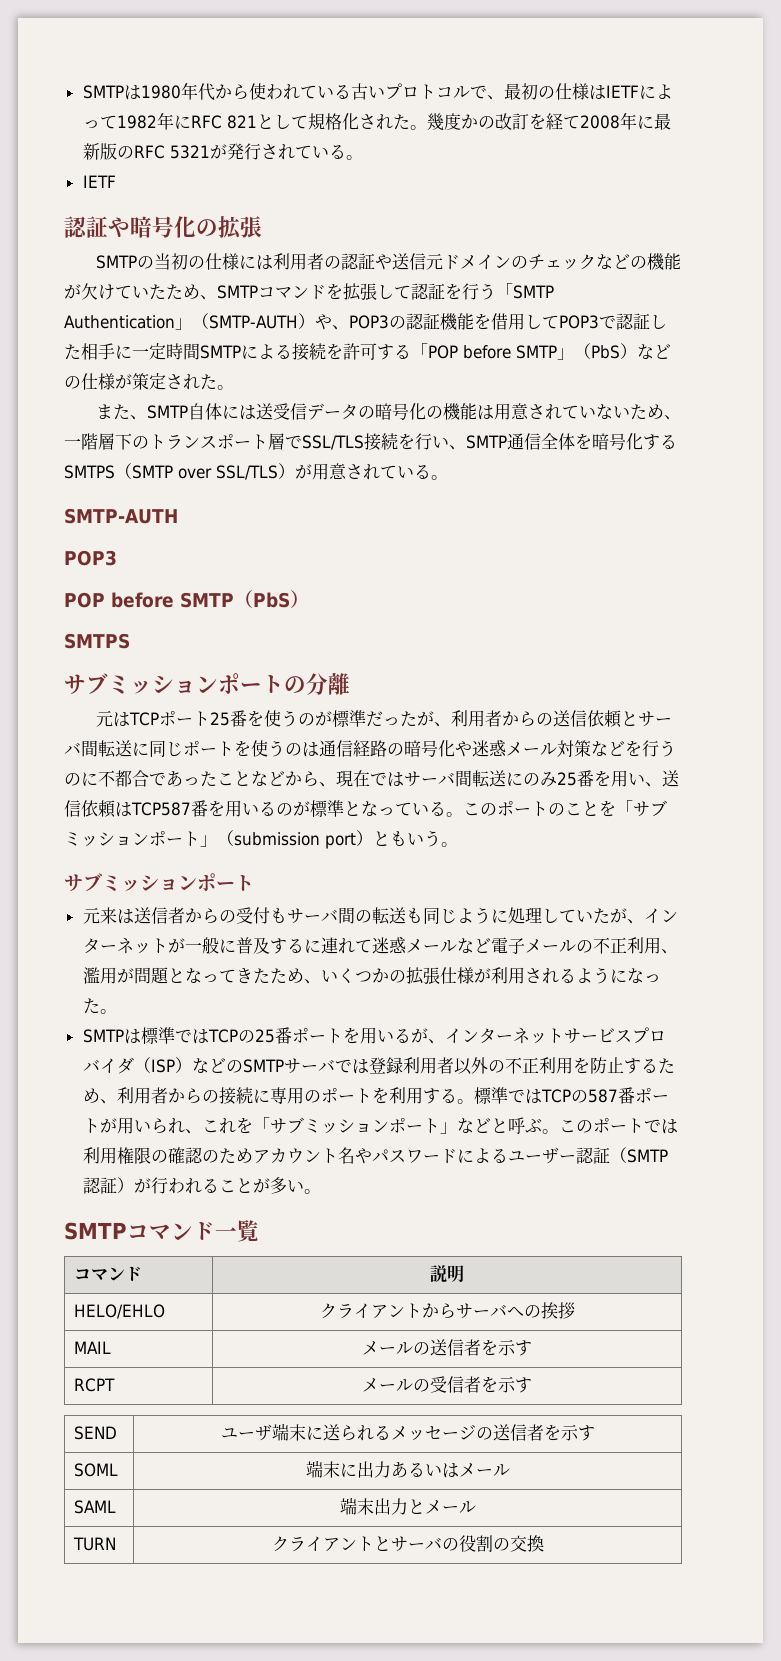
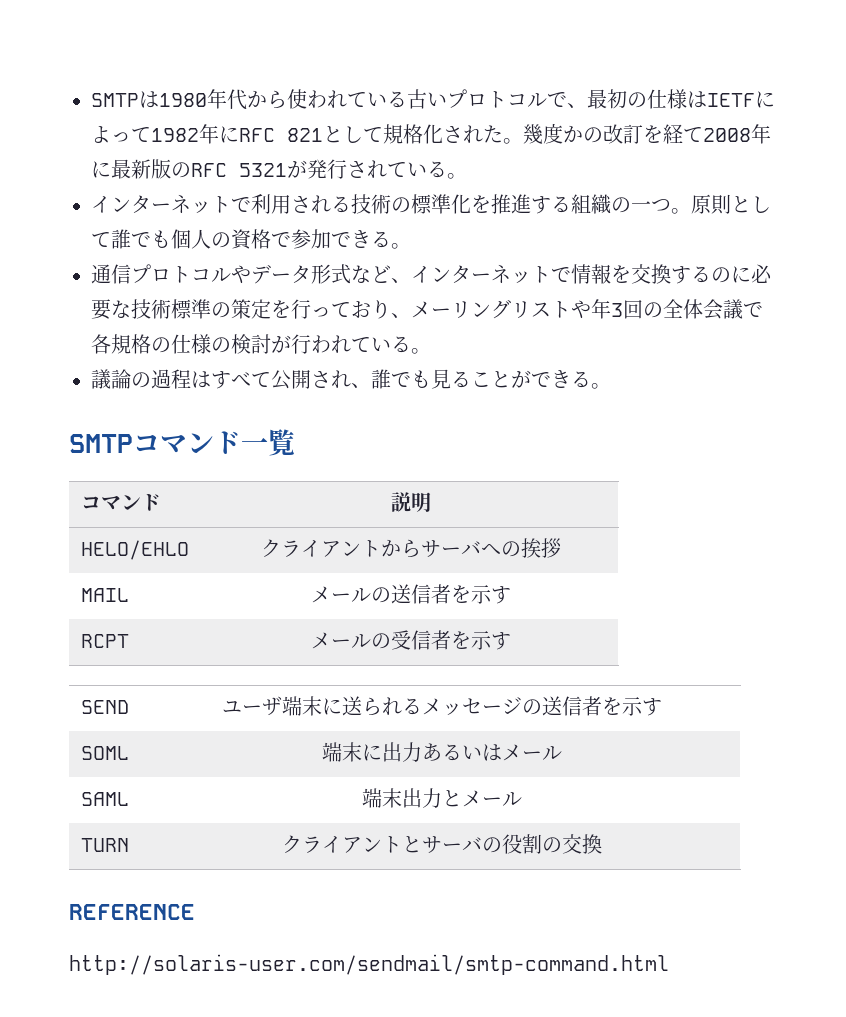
[82,175,116,188] [64,216,262,239] [96,253,682,270] [64,283,554,301] [64,313,667,330] [64,343,671,361] [64,373,234,390] [96,403,682,420] [64,433,677,451] [64,463,448,480] [64,508,178,524] [64,550,117,566] [64,590,309,608] [64,633,130,649] [64,673,350,695] [96,710,673,728] [64,740,676,758] [64,770,679,788] [64,800,667,818] [64,830,458,849] [64,873,254,892] [82,907,678,925] [82,937,678,954] [82,967,661,985] [82,998,117,1014] [82,1027,666,1044] [82,1057,675,1075] [82,1087,669,1105] [82,1117,678,1134] [82,1147,668,1164] [82,1177,202,1194] IETF // 認証や暗号化の拡張 // SMTPの当初の仕様には利用者の認証や送信元ドメインのチェックなどの機能が欠けていたため、SMTPコマンドを拡張して認証を行う「SMTP Authentication」（SMTP-AUTH）や、POP3の認証機能を借用してPOP3で認証した相手に一定時間SMTPによる接続を許可する「POP before SMTP」（PbS）などの仕様が策定された。 // また、SMTP自体には送受信データの暗号化の機能は用意されていないため、一階層下のトランスポート層でSSL/TLS接続を行い、SMTP通信全体を暗号化するSMTPS（SMTP over SSL/TLS）が用意されている。 // SMTP-AUTH // POP3 // POP before SMTP（PbS） // SMTPS // サブミッションポートの分離 // 元はTCPポート25番を使うのが標準だったが、利用者からの送信依頼とサーバ間転送に同じポートを使うのは通信経路の暗号化や迷惑メール対策などを行うのに不都合であったことなどから、現在ではサーバ間転送にのみ25番を用い、送信依頼はTCP587番を用いるのが標準となっている。このポートのことを「サブミッションポート」（submission port）ともいう。 // サブミッションポート // 元来は送信者からの受付もサーバ間の転送も同じように処理していたが、インターネットが一般に普及するに連れて迷惑メールなど電子メールの不正利用、濫用が問題となってきたため、いくつかの拡張仕様が利用されるようになった。 // SMTPは標準ではTCPの25番ポートを用いるが、インターネットサービスプロバイダ（ISP）などのSMTPサーバでは登録利用者以外の不正利用を防止するため、利用者からの接続に専用のポートを利用する。標準ではTCPの587番ポートが用いられ、これを「サブミッションポート」などと呼ぶ。このポートでは利用権限の確認のためアカウント名やパスワードによるユーザー認証（SMTP認証）が行われ -> [91,194,771,215] [91,229,411,250] [91,264,772,284] [91,299,763,320] [91,334,431,354] [91,369,451,390] インターネットで利用される技術の標準化を推進する組織の一つ。原則として誰でも個人の資格で参加できる。 // 通信プロトコルやデータ形式など、インターネットで情報を交換するのに必要な技術標準の策定を行っており、メーリングリストや年3回の全体会議で各規格の仕様の検討が行われている。 // 議論の過程はすべて公開され、誰でも見
[269,1177,304,1194] 多い -> [531,370,591,388] できる
(544, 1543) none -> [69,904,195,920] [69,954,669,975] // REFERENCE // http://solaris-user.com/sendmail/smtp-command.html

